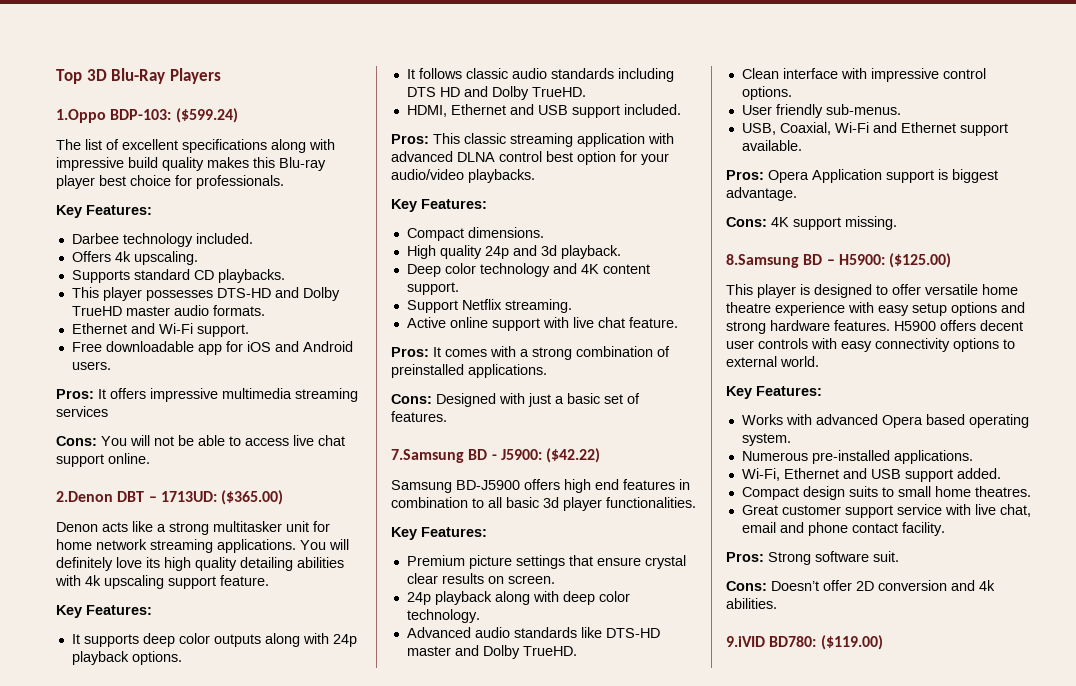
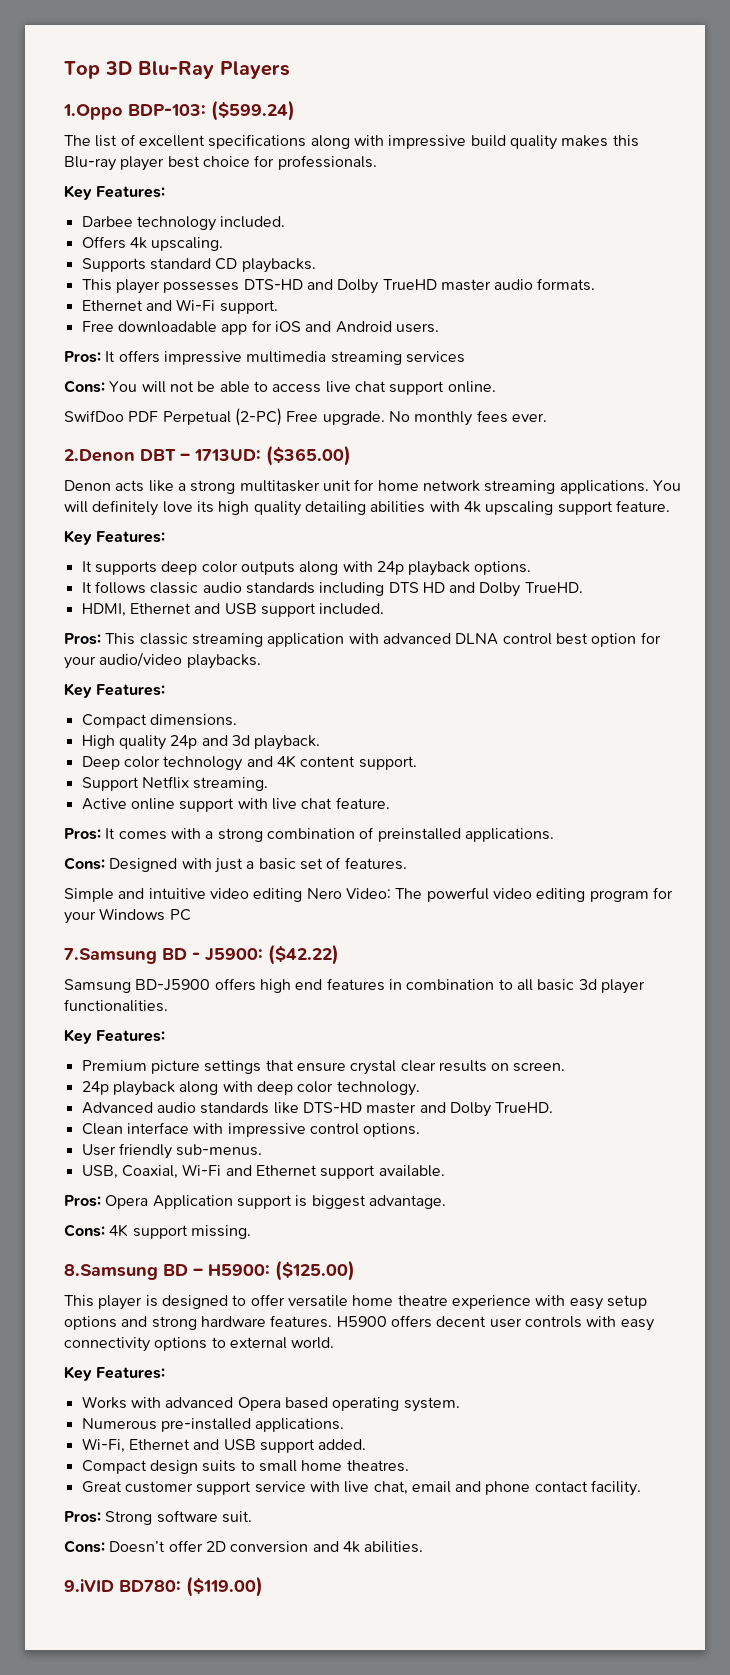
(150, 458) none -> [64,408,547,426] // SwifDoo PDF Perpetual (2-PC) Free upgrade. No monthly fees ever.
(447, 416) none -> [64,887,673,902] [64,908,191,924] // Simple and intuitive video editing Nero Video: The powerful video editing program for your Windows PC

